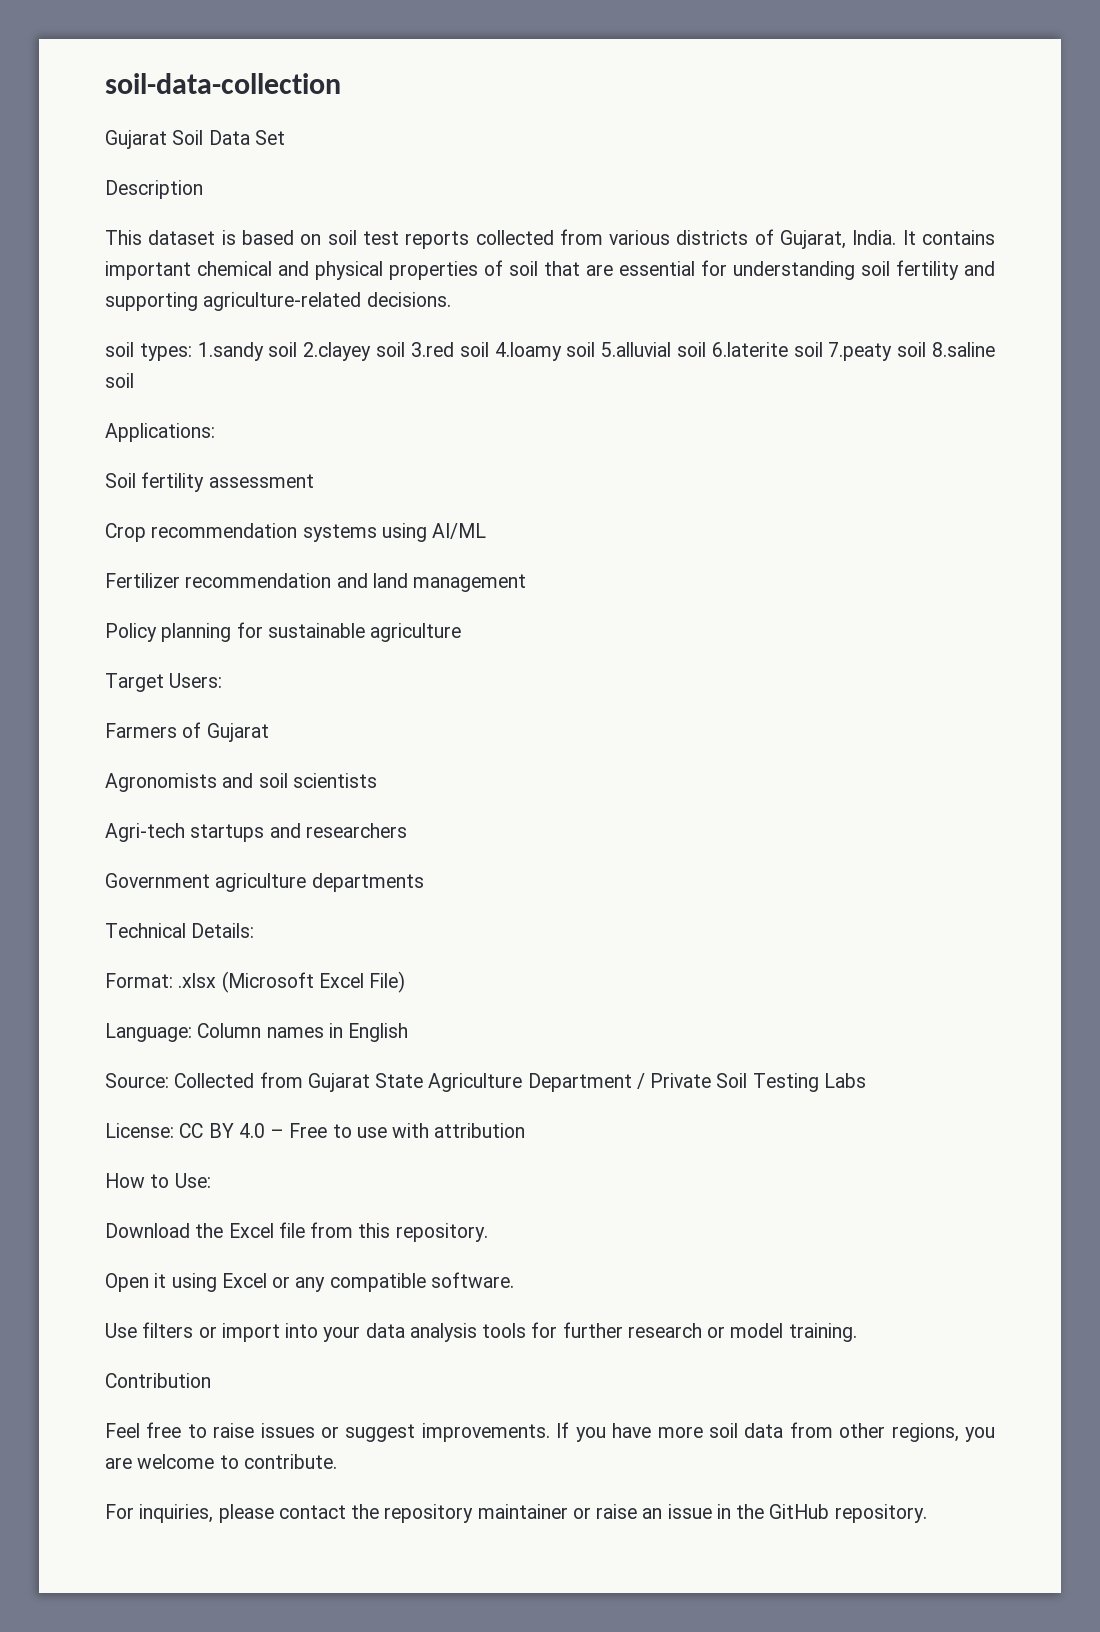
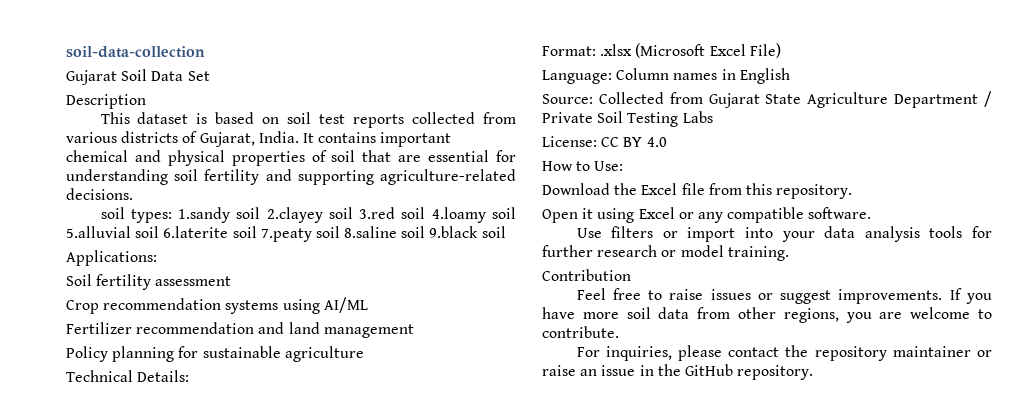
(134, 380) none -> [429,226,506,238] 9.black soil
[105,673,223,692] [105,722,269,742] [105,773,377,792] [105,823,407,842] [105,873,424,892] // Target Users: // Farmers of Gujarat // Agronomists and soil scientists // Agri-tech startups and researchers // Government agriculture departments -> (364, 354) none
[270,1123,526,1138] – Free to use with attribution -> (667, 142) none

